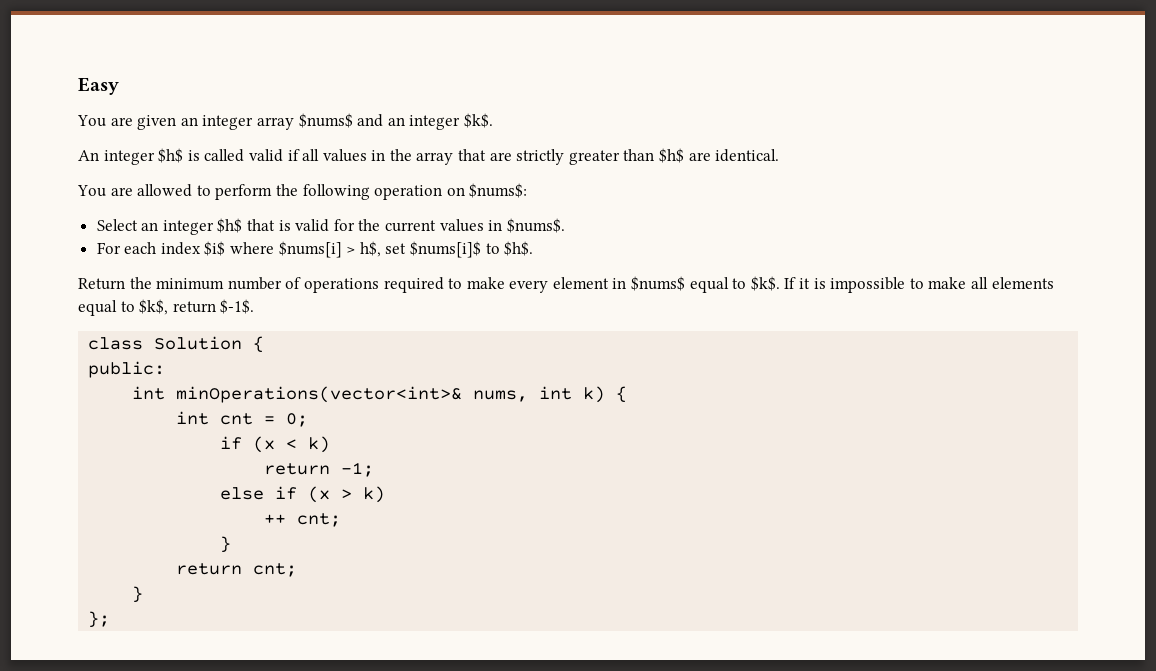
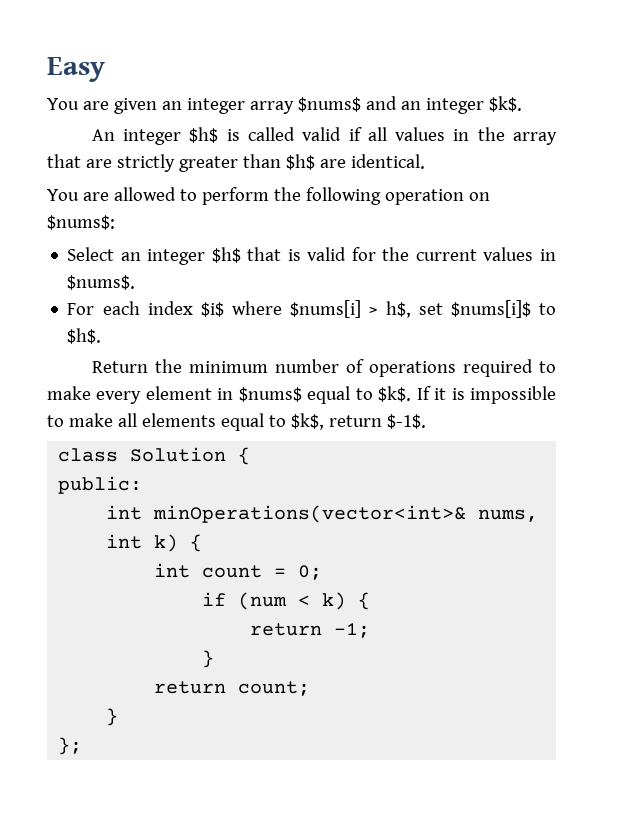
[220,413,254,425] cnt -> [202,565,263,578] count
[253,436,276,453] (x -> [238,592,288,610] (num
(331, 444) none -> [358,592,371,610] {
[220,486,386,503] [264,513,342,527] // else if (x > k) // ++ cnt; -> (371, 630) none
[253,563,298,577] cnt; -> [238,681,311,696] count;

